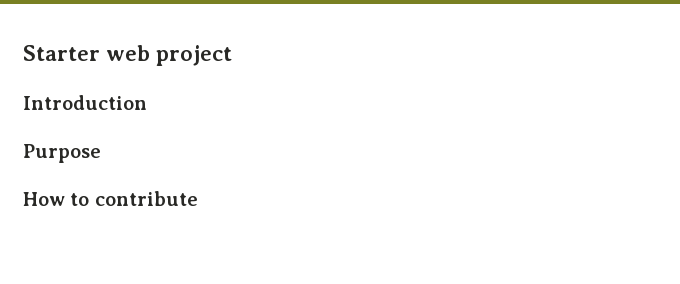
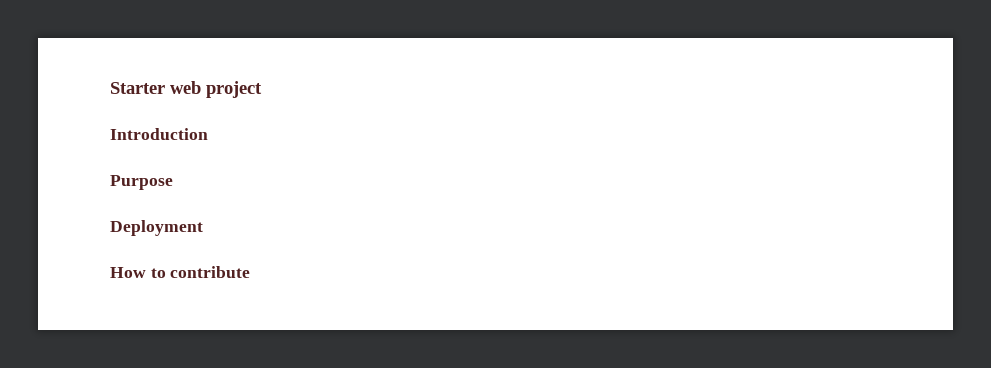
(101, 153) none -> [110,220,203,236] // Deployment

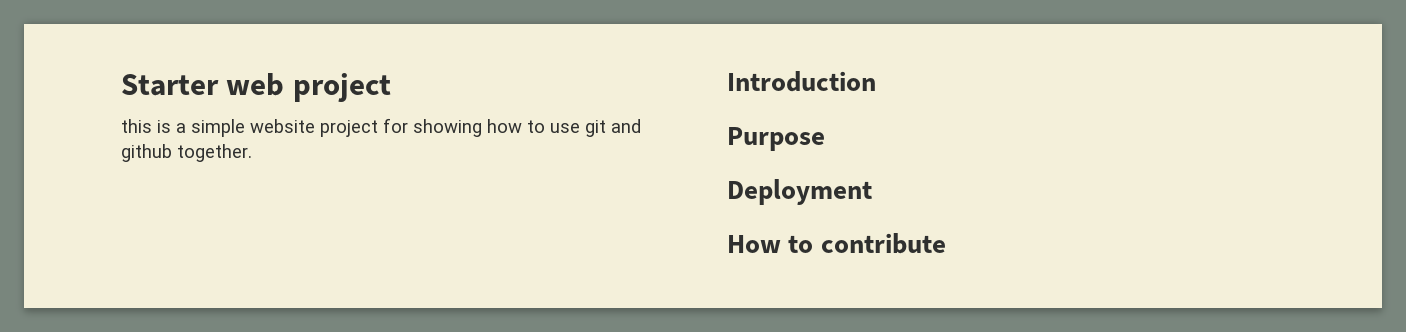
(262, 89) none -> [121,118,641,137] [121,144,252,162] // this is a simple website project for showing how to use git and github together.

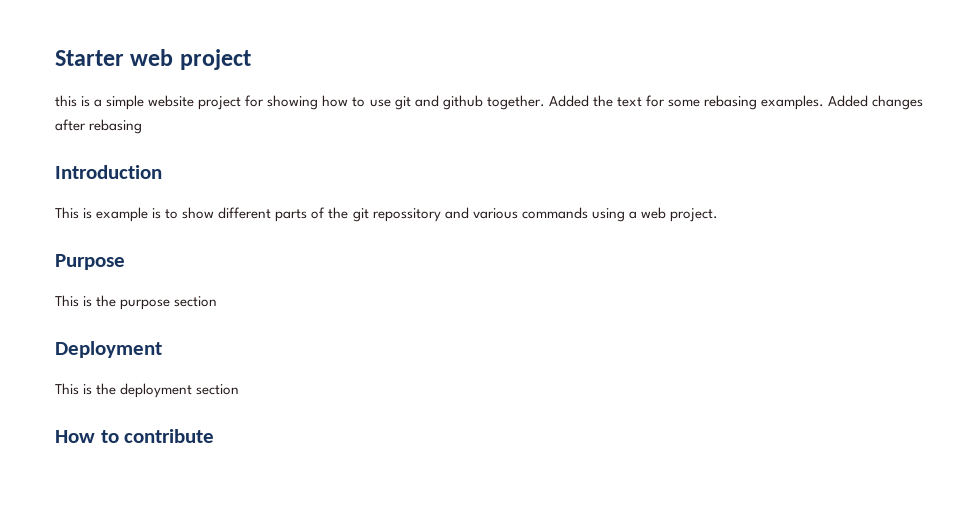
[727,71,876,92] [727,127,825,151] [727,179,872,205] // Introduction // Purpose // Deployment -> [548,95,924,110] [55,119,143,134] [55,165,162,179] [55,207,718,222] [55,254,125,270] [55,295,218,310] [55,341,162,358] [55,383,240,398] Added the text for some rebasing examples. Added changes after rebasing // Introduction // This is example is to show different parts of the git repossitory and various commands using a web project. // Purpose // This is the purpose section // Deployment // This is the deployment section

